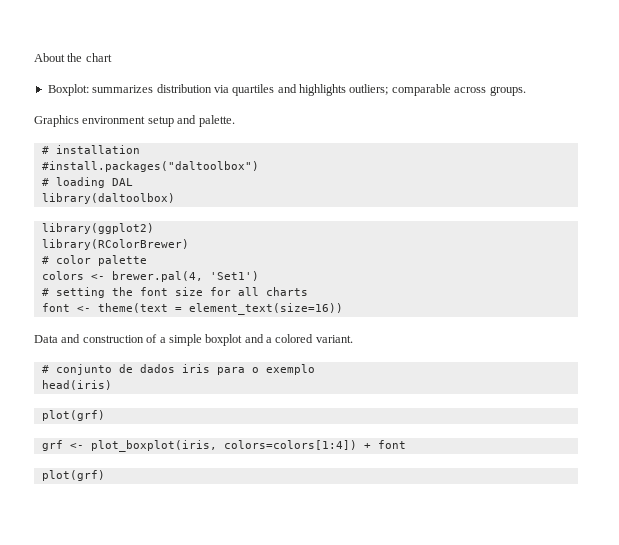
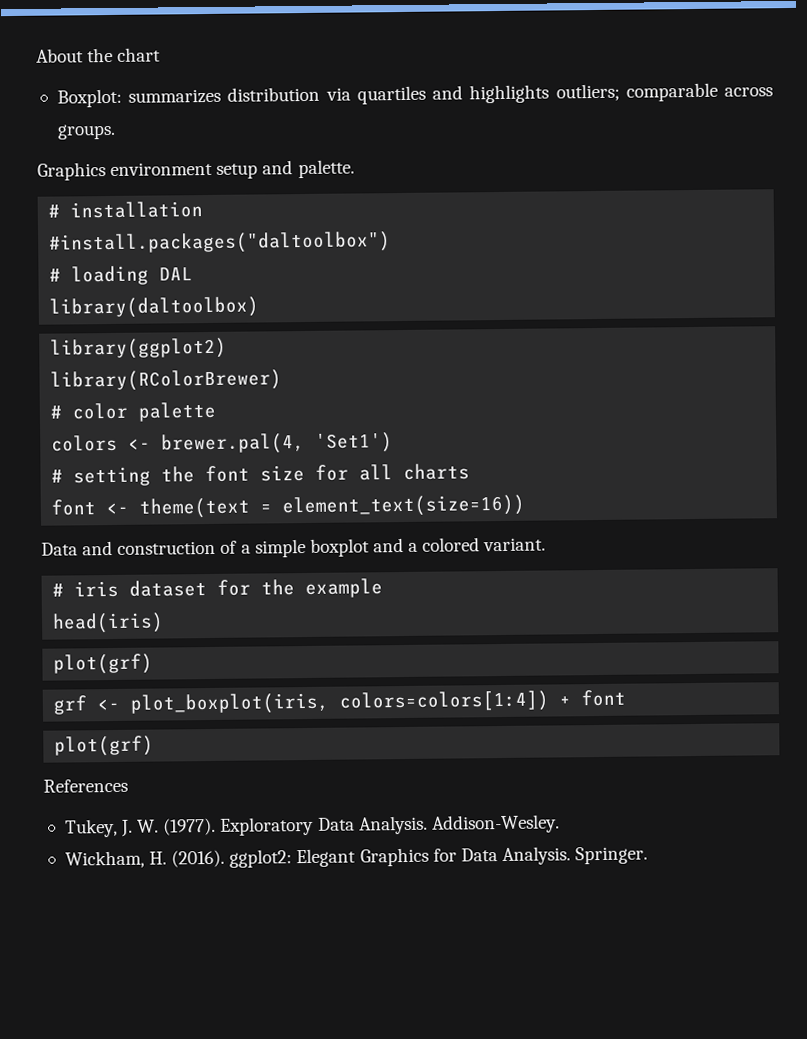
[55,364,315,375] conjunto de dados iris para o exemplo -> [74,578,384,599] iris dataset for the example
(105, 475) none -> [43,778,128,793] [64,814,560,838] [64,846,649,869] // References // Tukey, J. W. (1977). Exploratory Data Analysis. Addison-Wesley. // Wickham, H. (2016). ggplot2: Elegant Graphics for Data Analysis. Springer.

